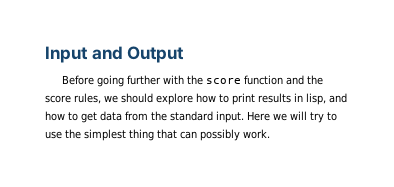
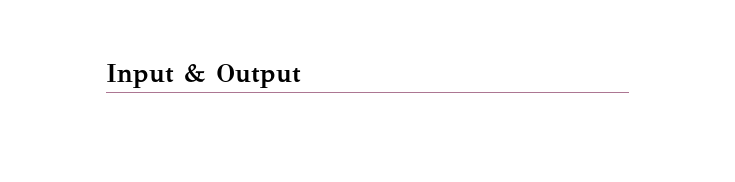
[91,46,123,60] and -> [184,64,206,82] &
[62,75,324,87] [45,93,347,105] [45,111,337,123] [45,129,270,141] // Before going further with the score function and the score rules, we should explore how to print results in lisp, and how to get data from the standard input. Here we will try to use the simplest thing that can possibly work. -> (301, 76) none

